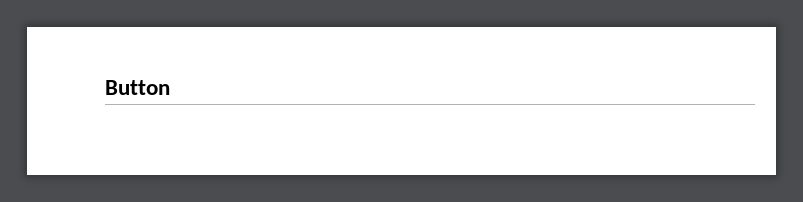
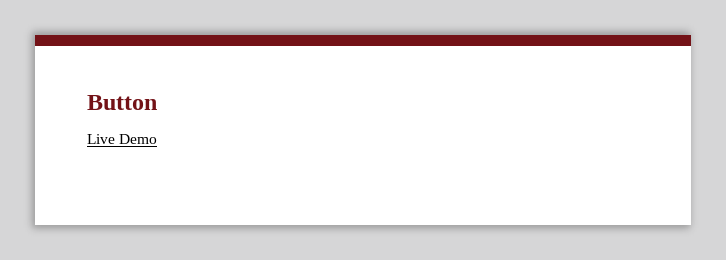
(170, 87) none -> [87,134,158,144] // Live Demo

